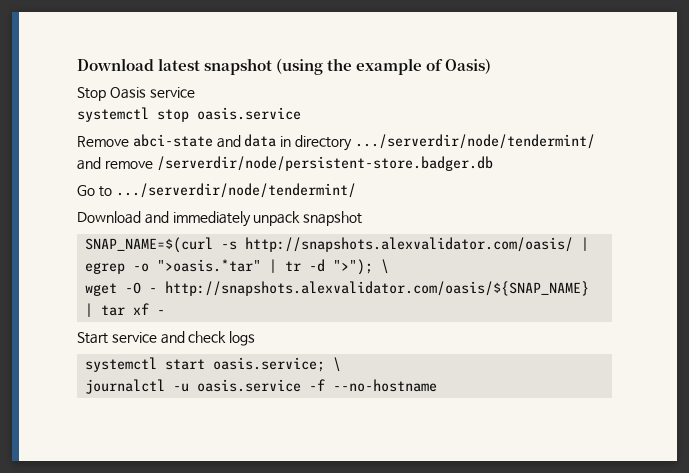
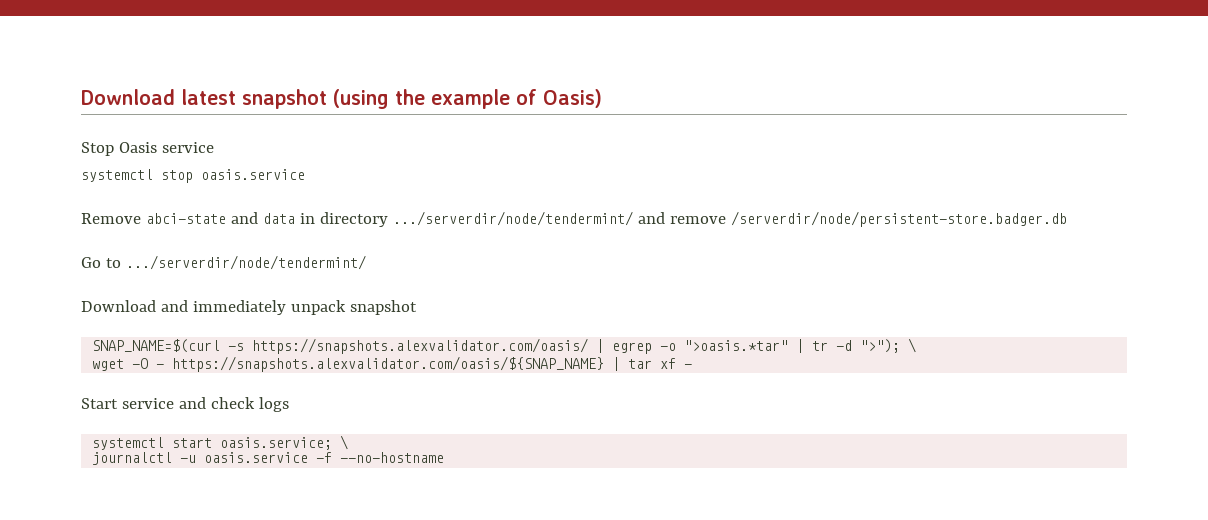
[245,237,574,252] http://snapshots.alexvalidator.com/oasis/ -> [252,338,589,354] https://snapshots.alexvalidator.com/oasis/
[165,281,590,296] http://snapshots.alexvalidator.com/oasis/${SNAP_NAME} -> [172,356,605,372] https://snapshots.alexvalidator.com/oasis/${SNAP_NAME}

